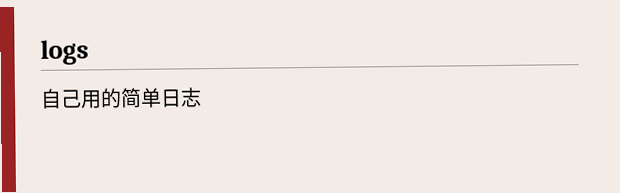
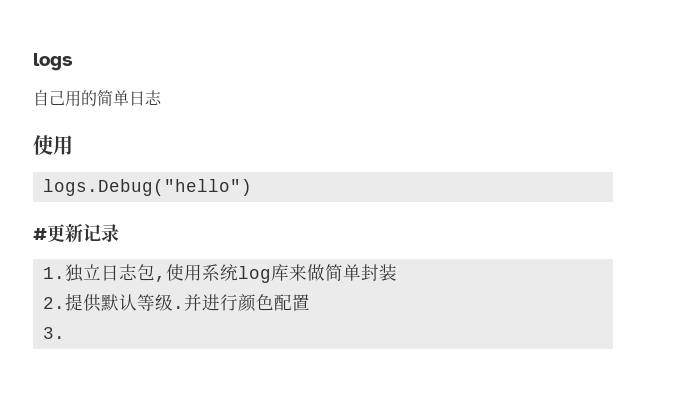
(202, 97) none -> [33,135,73,155] [42,179,252,196] [33,224,119,242] [42,264,397,283] [42,293,310,312] [42,327,65,339] // 使用 // logs.Debug("hello") // #更新记录 // 1.独立日志包,使用系统log库来做简单封装 // 2.提供默认等级.并进行颜色配置 // 3.

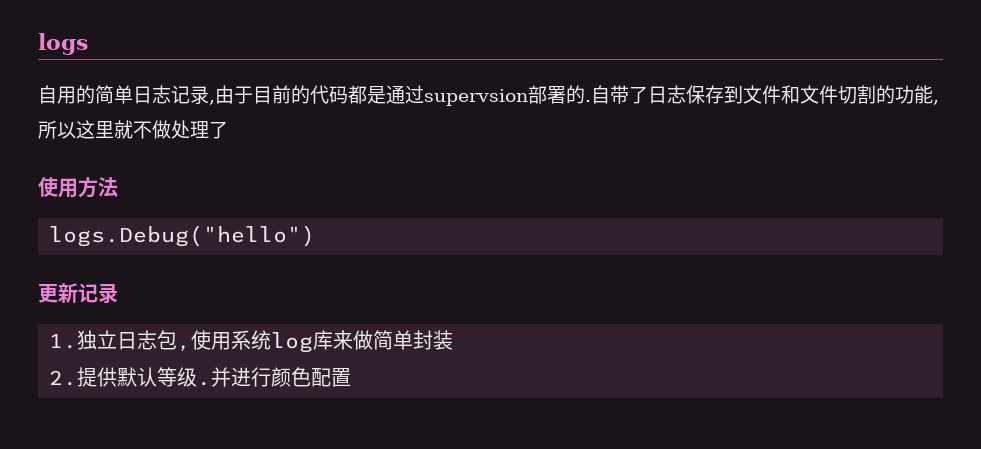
[49,90,65,105] 己 -> (57, 94) none
[33,135,73,155] // 使用 -> [171,85,939,106] [38,120,228,139] [38,177,118,198] 记录,由于目前的代码都是通过supervsion部署的.自带了日志保存到文件和文件切割的功能,所以这里就不做处理了 // 使用方法
[33,228,47,240] # -> (316, 236) none
[42,327,65,339] // 3. -> (352, 377) none

